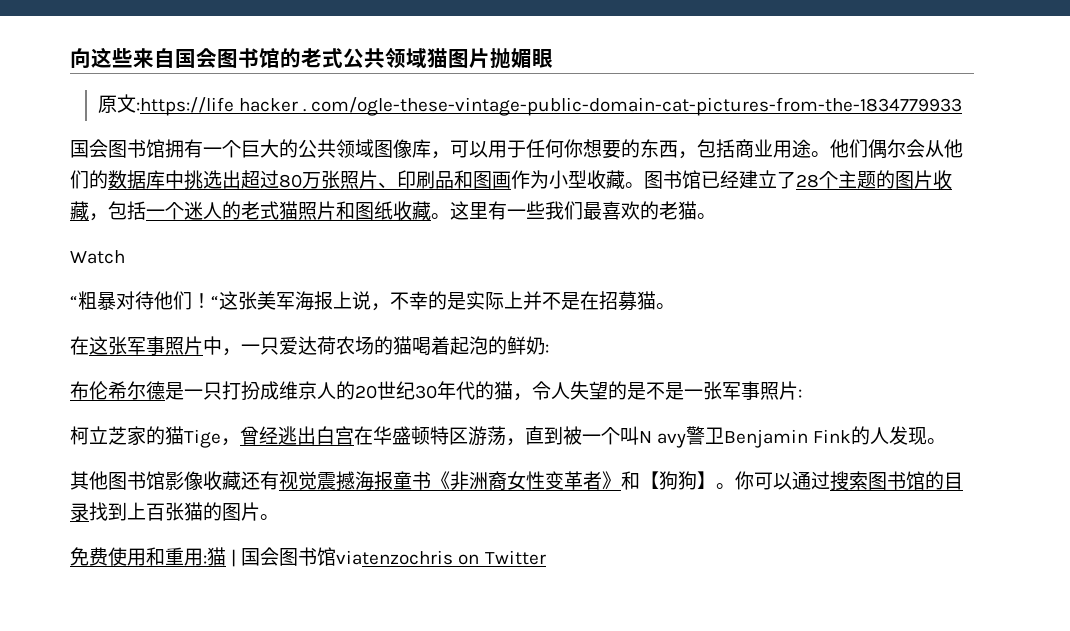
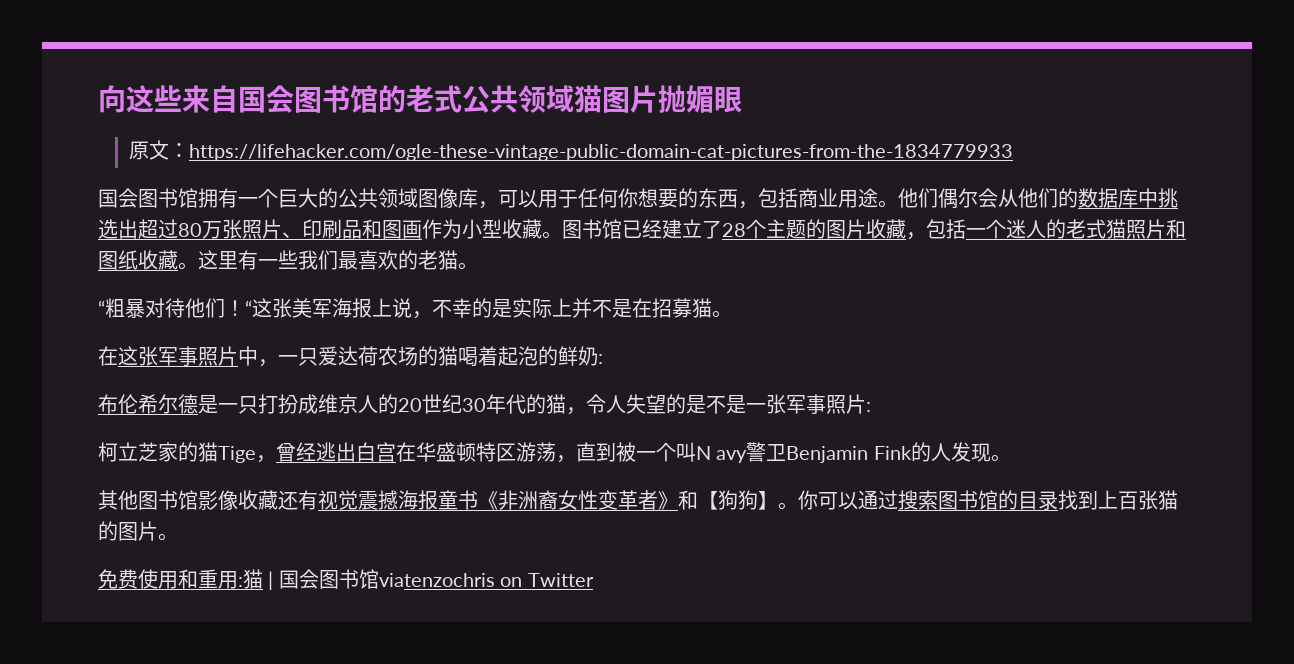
[135,97,963,116] :https://life hacker . com/ogle-these-vintage-public-domain-cat-pictures-from-the-1834779933 -> [169,143,1014,161] ：https://lifehacker.com/ogle-these-vintage-public-domain-cat-pictures-from-the-1834779933
[70,250,125,264] // Watch -> (478, 266) none

